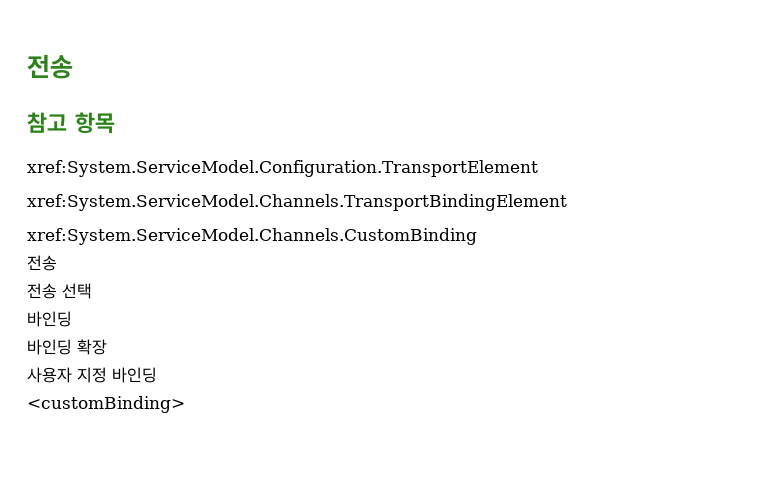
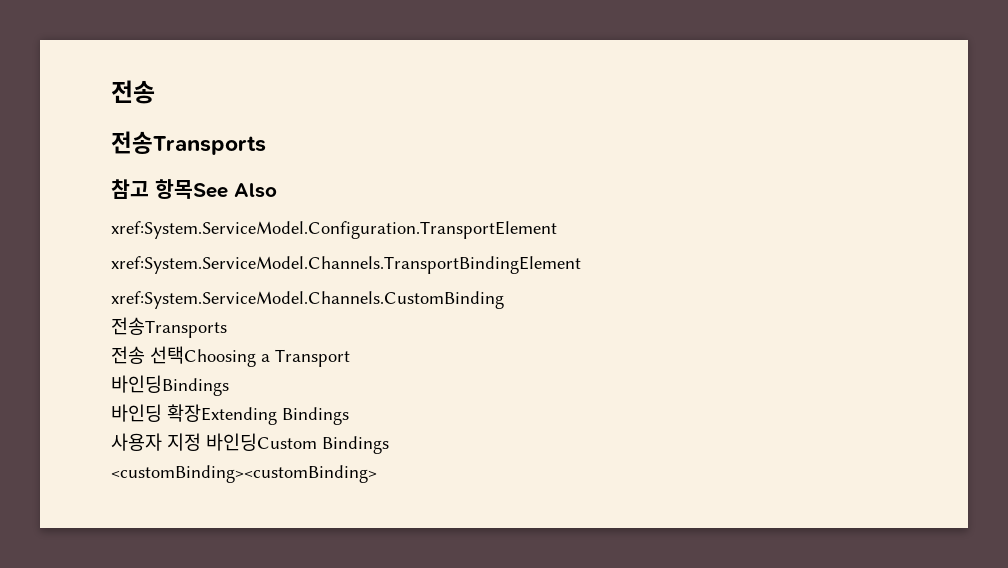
[27,54,73,79] 전송 -> [111,80,155,104] [111,131,266,155] 전송 // 전송Transports
[75,112,115,134] 항목 -> [155,179,277,199] 항목See Also
[27,255,57,271] [27,283,92,299] [27,311,72,327] [27,339,107,355] 전송 // 전송 선택 // 바인딩 // 바인딩 확장 -> [111,317,227,338] [111,346,350,367] [111,375,229,396] [111,404,349,425] 전송Transports // 전송 선택Choosing a Transport // 바인딩Bindings // 바인딩 확장Extending Bindings
[112,367,157,383] [27,396,185,413] 바인딩 // <customBinding> -> [206,433,389,454] [111,465,377,483] 바인딩Custom Bindings // <customBinding><customBinding>

